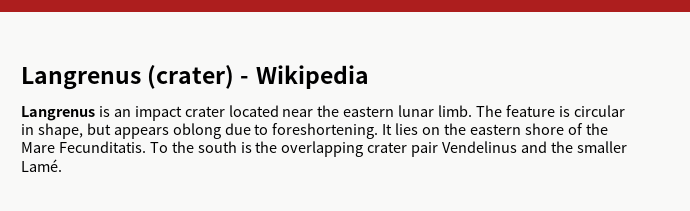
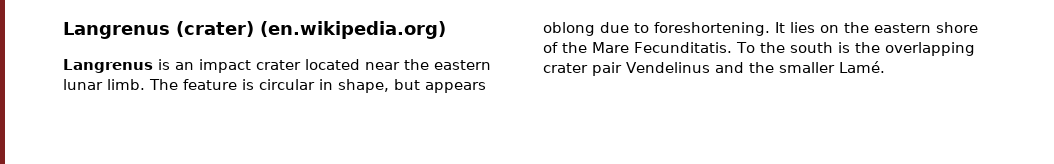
[240,65,369,89] - Wikipedia -> [260,21,446,39] (en.wikipedia.org)

